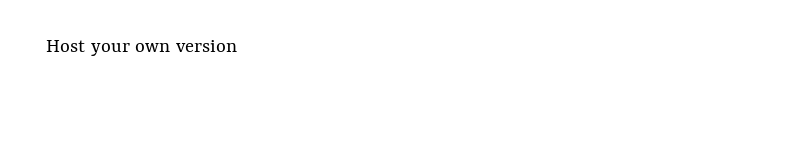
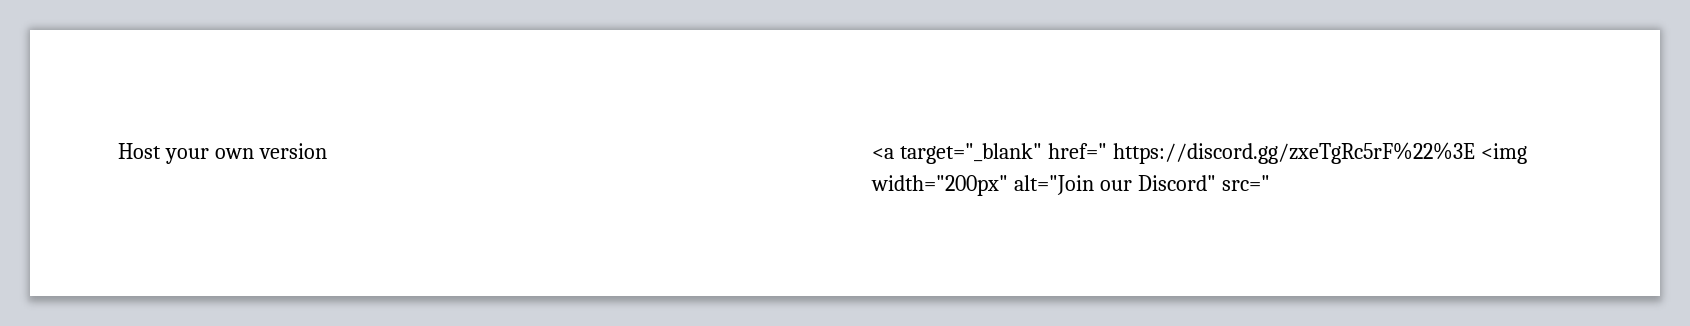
(238, 46) none -> [872,142,1527,164] [871,175,1270,196] // <a target="_blank" href=" https://discord.gg/zxeTgRc5rF%22%3E <img width="200px" alt="Join our Discord" src="

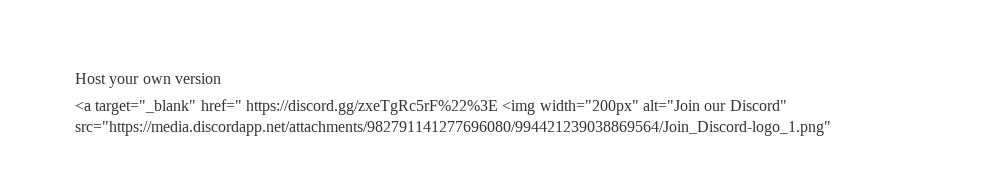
[1221,175,1270,191] src=" -> [75,121,831,136] src="https://media.discordapp.net/attachments/982791141277696080/994421239038869564/Join_Discord-logo_1.png"

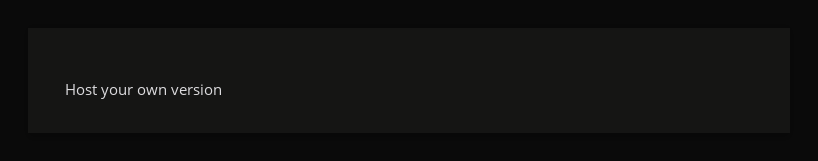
[75,99,787,115] [75,121,831,136] // <a target="_blank" href=" https://discord.gg/zxeTgRc5rF%22%3E <img width="200px" alt="Join our Discord" src="https://media.discordapp.net/attachments/982791141277696080/994421239038869564/Join_Discord-logo_1.png" -> (223, 89) none

